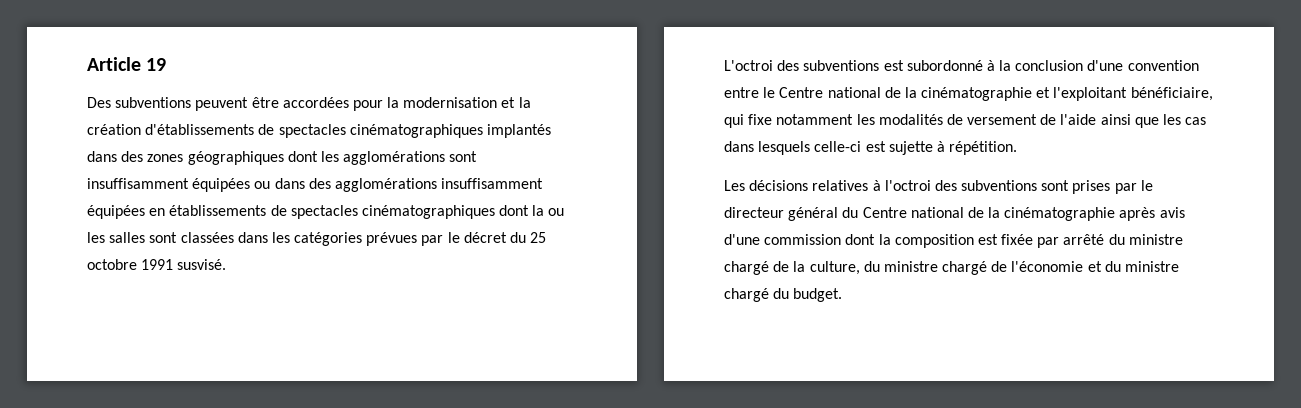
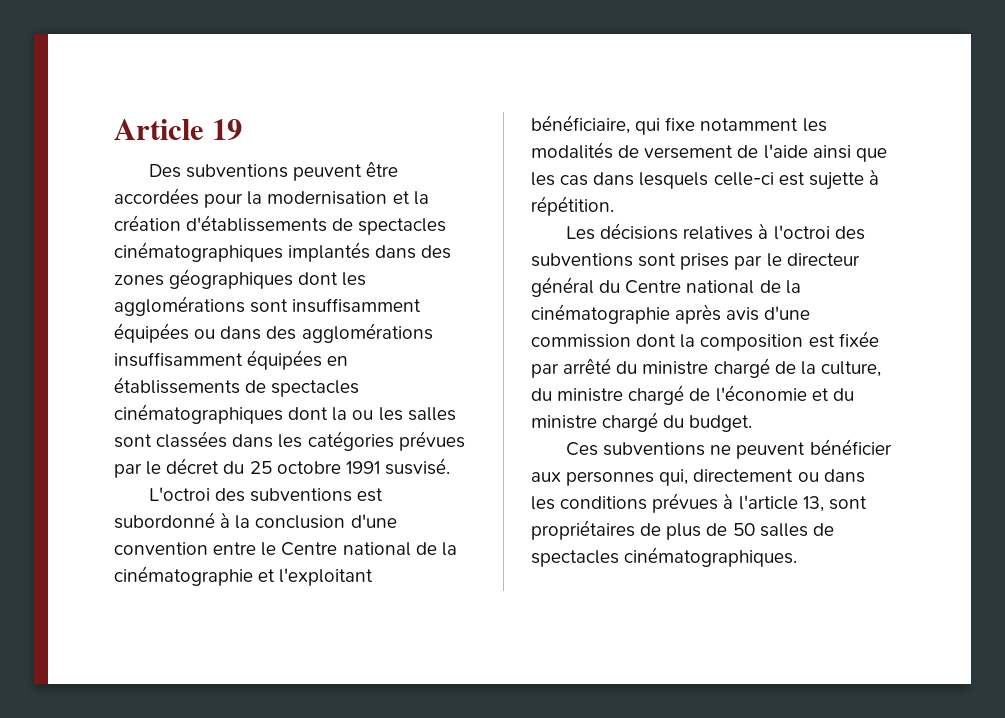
(843, 295) none -> [566,439,892,459] [531,469,865,486] [531,493,867,513] [531,520,834,540] [531,547,798,567] // Ces subventions ne peuvent bénéficier aux personnes qui, directement ou dans les conditions prévues à l'article 13, sont propriétaires de plus de 50 salles de spectacles cinématographiques.

